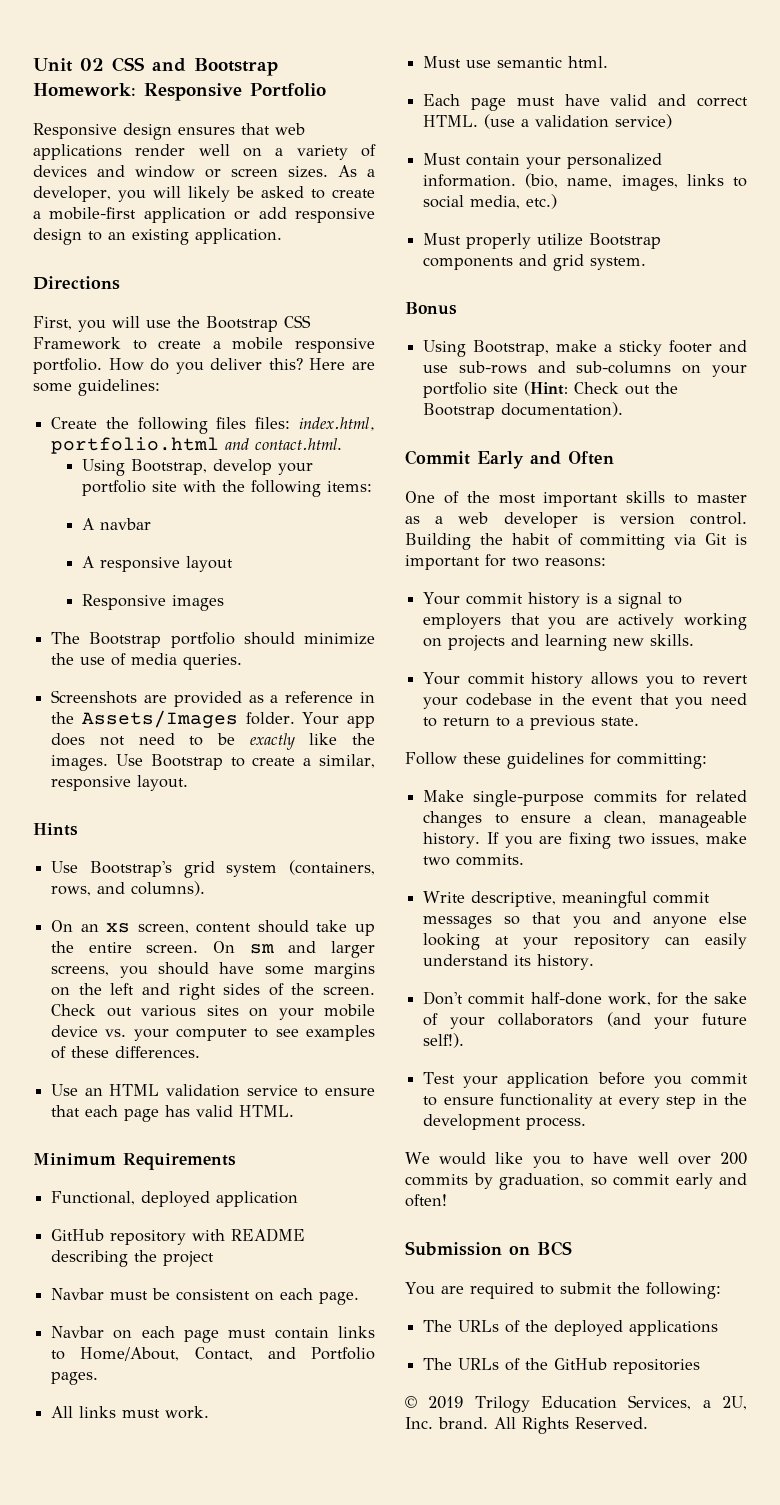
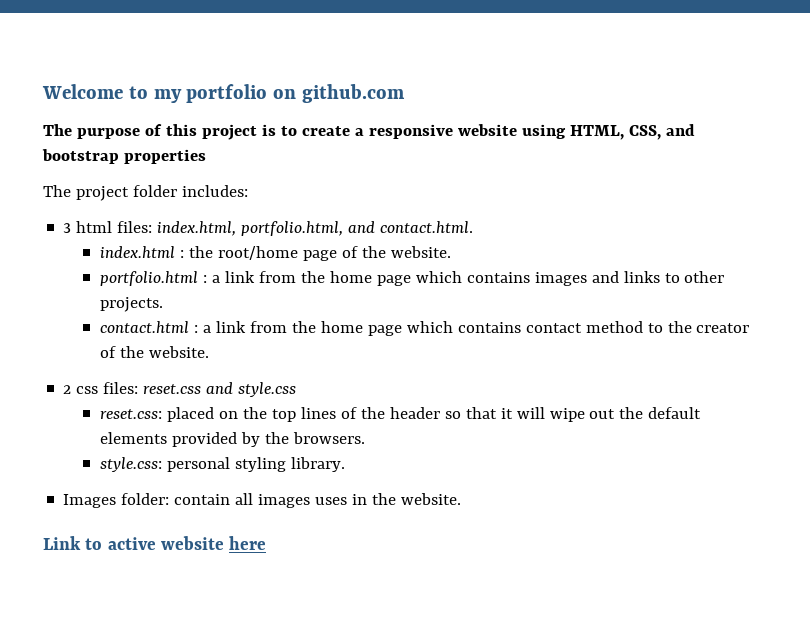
[33,57,278,76] [33,83,326,101] [33,123,305,140] [33,144,376,160] [33,165,375,178] [33,186,375,202] [33,207,375,223] [33,228,282,245] [33,276,120,290] [33,315,311,332] [33,337,375,353] [33,358,375,374] [33,379,160,396] [51,417,247,434] Unit 02 CSS and Bootstrap Homework: Responsive Portfolio // Responsive design ensures that web applications render well on a variety of devices and window or screen sizes. As a developer, you will likely be asked to create a mobile-first application or add responsive design to an existing application. // Directions // First, you will use the Bootstrap CSS Framework to create a mobile responsive portfolio. How do you deliver this? Here are some guidelines: // Create the following files -> [42,84,406,103] [43,124,695,140] [42,149,206,164] [43,185,248,201] [63,221,113,233] Welcome to my portfolio on github.com // The purpose of this project is to create a responsive website using HTML, CSS, and bootstrap properties // The project folder includes: // 3 html
[51,437,220,454] portfolio.html -> [241,221,344,236] portfolio.html,
[82,459,314,476] [82,480,373,497] [82,518,152,530] [82,556,234,572] [82,594,225,611] [51,632,375,648] [51,653,243,670] [51,690,376,707] [51,710,375,728] [51,733,375,750] [51,754,375,771] [51,775,189,791] [33,823,78,836] [51,860,375,878] [51,881,206,896] [51,920,376,936] [51,941,375,958] [51,962,375,979] [51,983,375,1000] [51,1004,375,1020] [51,1025,376,1041] [51,1046,201,1059] [51,1084,375,1097] [51,1105,295,1122] [33,1153,236,1170] [51,1191,299,1207] [51,1228,306,1245] [51,1250,215,1267] [51,1288,360,1305] [51,1326,376,1343] [51,1347,375,1361] [51,1372,99,1385] [51,1406,210,1419] [423,56,609,68] [423,94,748,111] [423,114,673,129] [423,153,663,169] [423,173,747,191] [423,194,558,209] [423,233,662,249] [423,254,647,271] [405,302,457,315] [423,340,747,357] [423,361,747,377] [423,381,679,398] [423,402,624,419] [405,450,614,469] [405,491,747,507] [405,512,747,528] [405,533,747,550] [405,554,606,570] [423,592,683,609] [423,613,747,630] [423,634,695,651] [423,672,748,688] [423,693,748,709] [423,715,640,730] [405,752,707,769] [423,790,747,807] [423,811,747,828] [423,832,747,849] [423,854,525,866] [423,891,711,908] [423,912,747,929] [423,933,747,950] [423,954,595,970] [423,991,747,1006] [423,1012,747,1029] [423,1033,465,1048] [423,1072,748,1088] [423,1093,747,1109] [423,1114,587,1130] [405,1152,747,1168] [405,1173,747,1190] [405,1194,447,1207] [405,1241,572,1256] [405,1282,721,1299] [423,1320,719,1336] [423,1358,701,1374] [405,1395,747,1413] [405,1417,648,1434] Using Bootstrap, develop your portfolio site with the following items: // A navbar // A responsive layout // Responsive images // The Bootstrap portfolio should minimize the use of media queries. // Screenshots are provided as a reference in the Assets/Images folder. Your app does not need to be exactly like the images. Use Bootstrap to create a similar, responsive layout. // Hints // Use Bootstrap's grid system (containers, rows, and columns). // On an xs screen, content should take up the entire screen. On sm and larger screens, you should have some margins on the left and right sides of the screen. Check out various sites on your mobile device vs. your computer to see examples of these differences. // Use an HTML validation service to ensure that each page has valid HTML. // Minimum Requirements // Functional, deployed application // GitHub repository with README describing the project // Navbar must be consistent on each page. // Navbar on each page must contain links to Home/About, Contact, and Portfolio pages. // All links must work. // Must use semantic html. // Each page must have valid and correct HTML. (use a validation service) // Must contain your personalized information. (bio, name, images, links to social media, etc.) // Must properly utilize Bootstrap components and grid system. // Bonus // Using Bootstrap, make a sticky footer and use sub-rows and sub-columns on your portfolio site (Hint: Check out the Bootstrap documentation). // Commit Early and Often // One of the most important skills to master as a web developer is version control. Building the habit of committing via Git is important for two reasons: // Your commit history is a signal to employers that you are actively working on projects and learning new skills. // Your commit history allows you to revert your codebase in the event that you need to return to a previous state. // Follow these guidelines for committing: // Make single-purpose commits for related changes to ensure a clean, manageable history. If you are fixing two issues, make two commits. // Write descriptive, meaningful commit messages so that you and anyone else looking at your repository can easily understand its history. // Don't commit half-done work, for the sake of your collaborators (and your future self!). // Test your application before you commit to ensure functionality at every step in the development process. // We would like you to have well over 200 commits by graduation, so commit early and often! // Submission on BCS // You are required to submit the following: // The URLs of the deployed applications // The URLs of the GitHub repositories // © 2019 Trilogy Education Services, a 2U, Inc. brand. All Rights Reserved. -> [99,246,451,261] [99,271,725,286] [99,297,163,312] [99,321,750,336] [99,346,209,358] [63,382,297,397] [99,407,702,422] [99,432,365,447] [99,457,345,472] [63,493,462,508] [43,536,267,550] index.html : the root/home page of the website. // portfolio.html : a link from the home page which contains images and links to other projects. // contact.html : a link from the home page which contains contact method to the creator of the website. // 2 css files: reset.css and style.css // reset.css: placed on the top lines of the header so that it will wipe out the default elements provided by the browsers. // style.css: personal styling library. // Images folder: contain all images uses in the website. // Link to active website here

